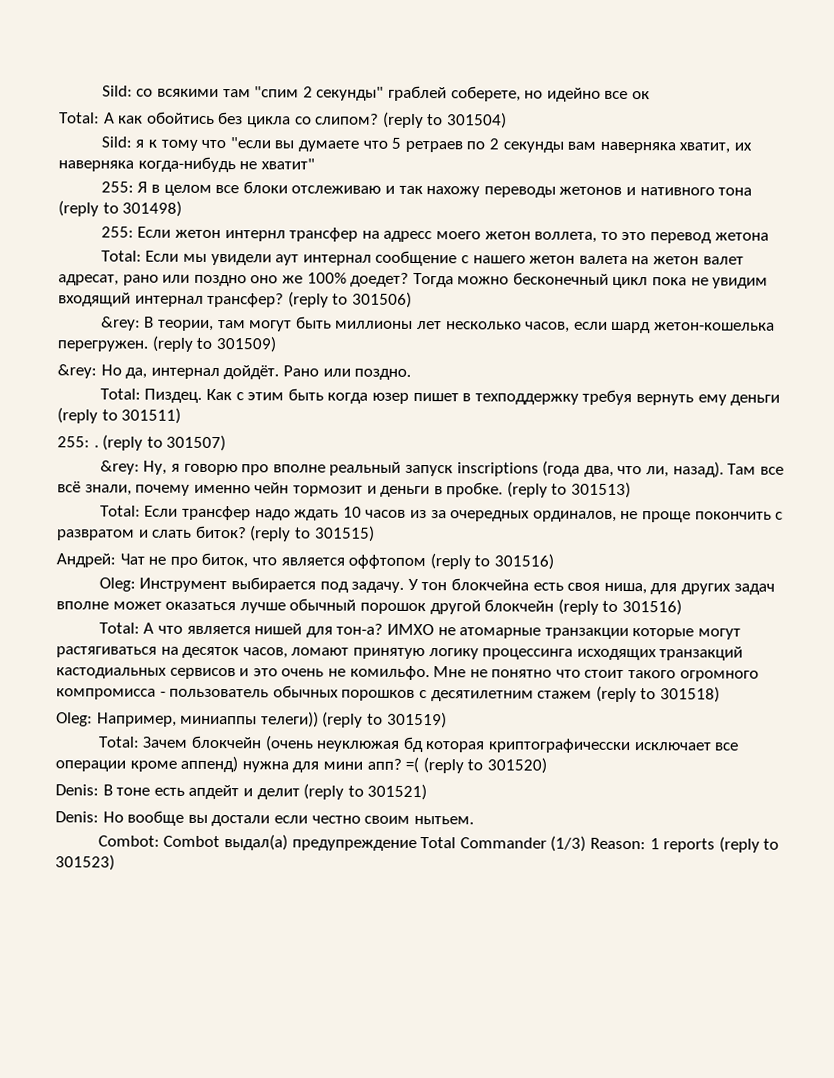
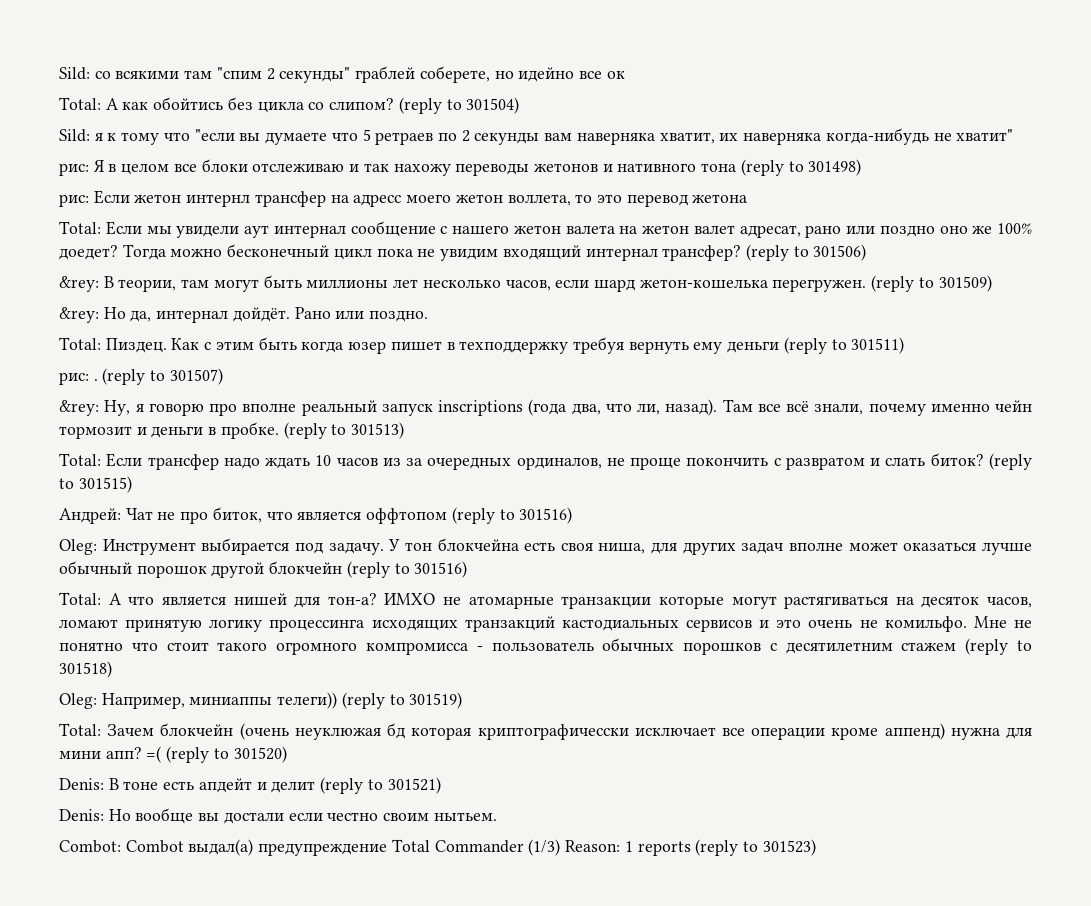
[100,181,134,193] 255: -> [59,163,89,176] рис:
[100,226,134,238] 255: -> [59,194,89,207] рис:
[57,436,90,448] 255: -> [59,372,89,385] рис:

